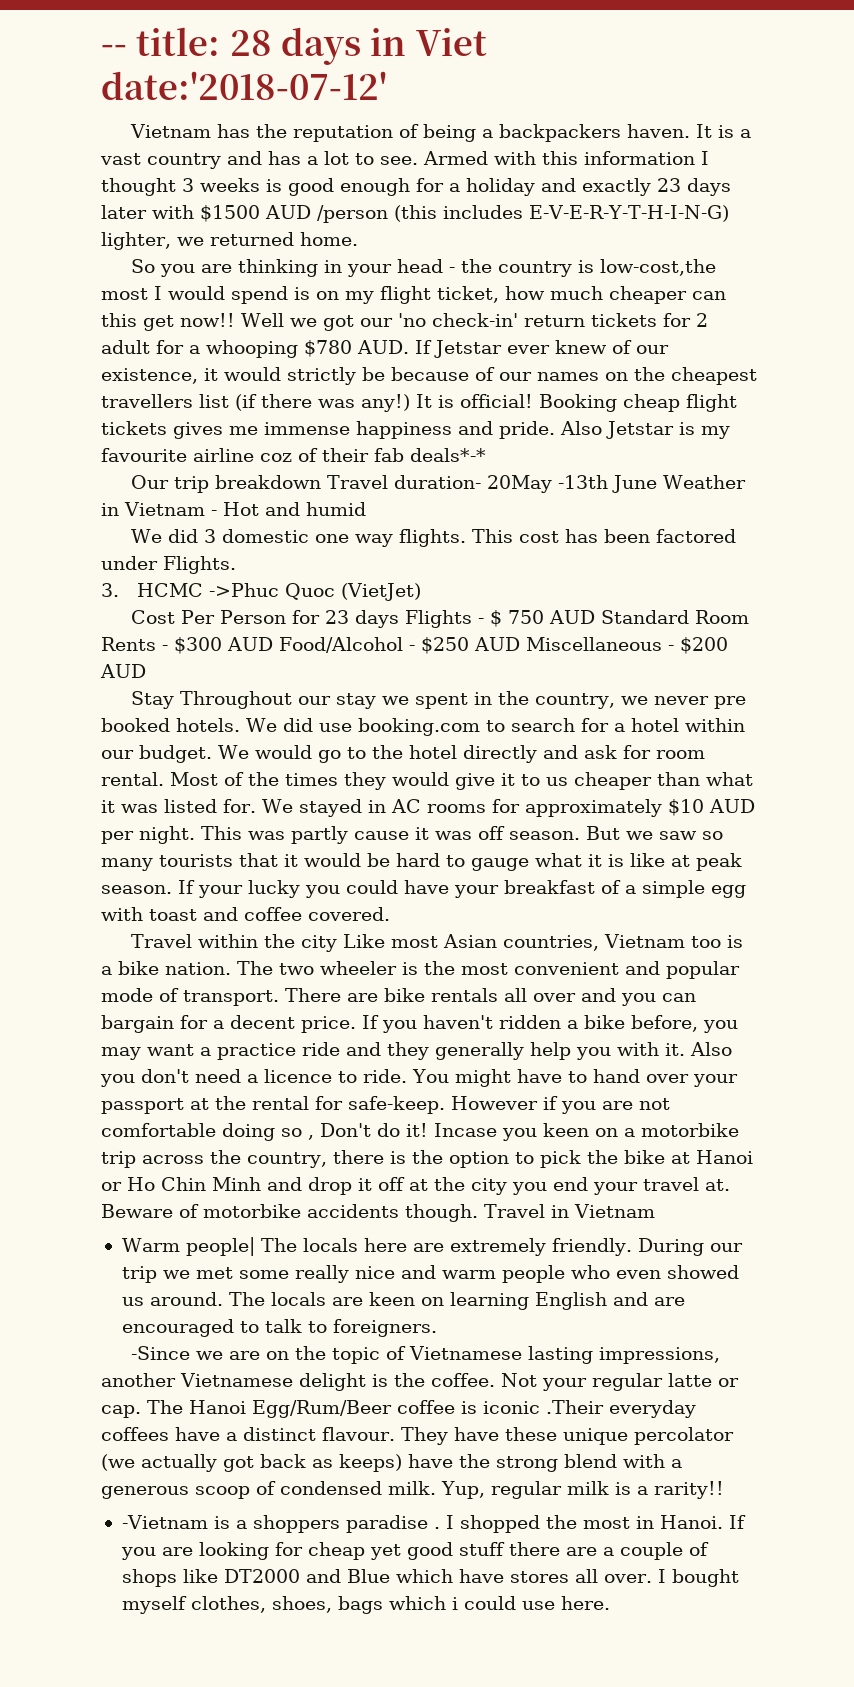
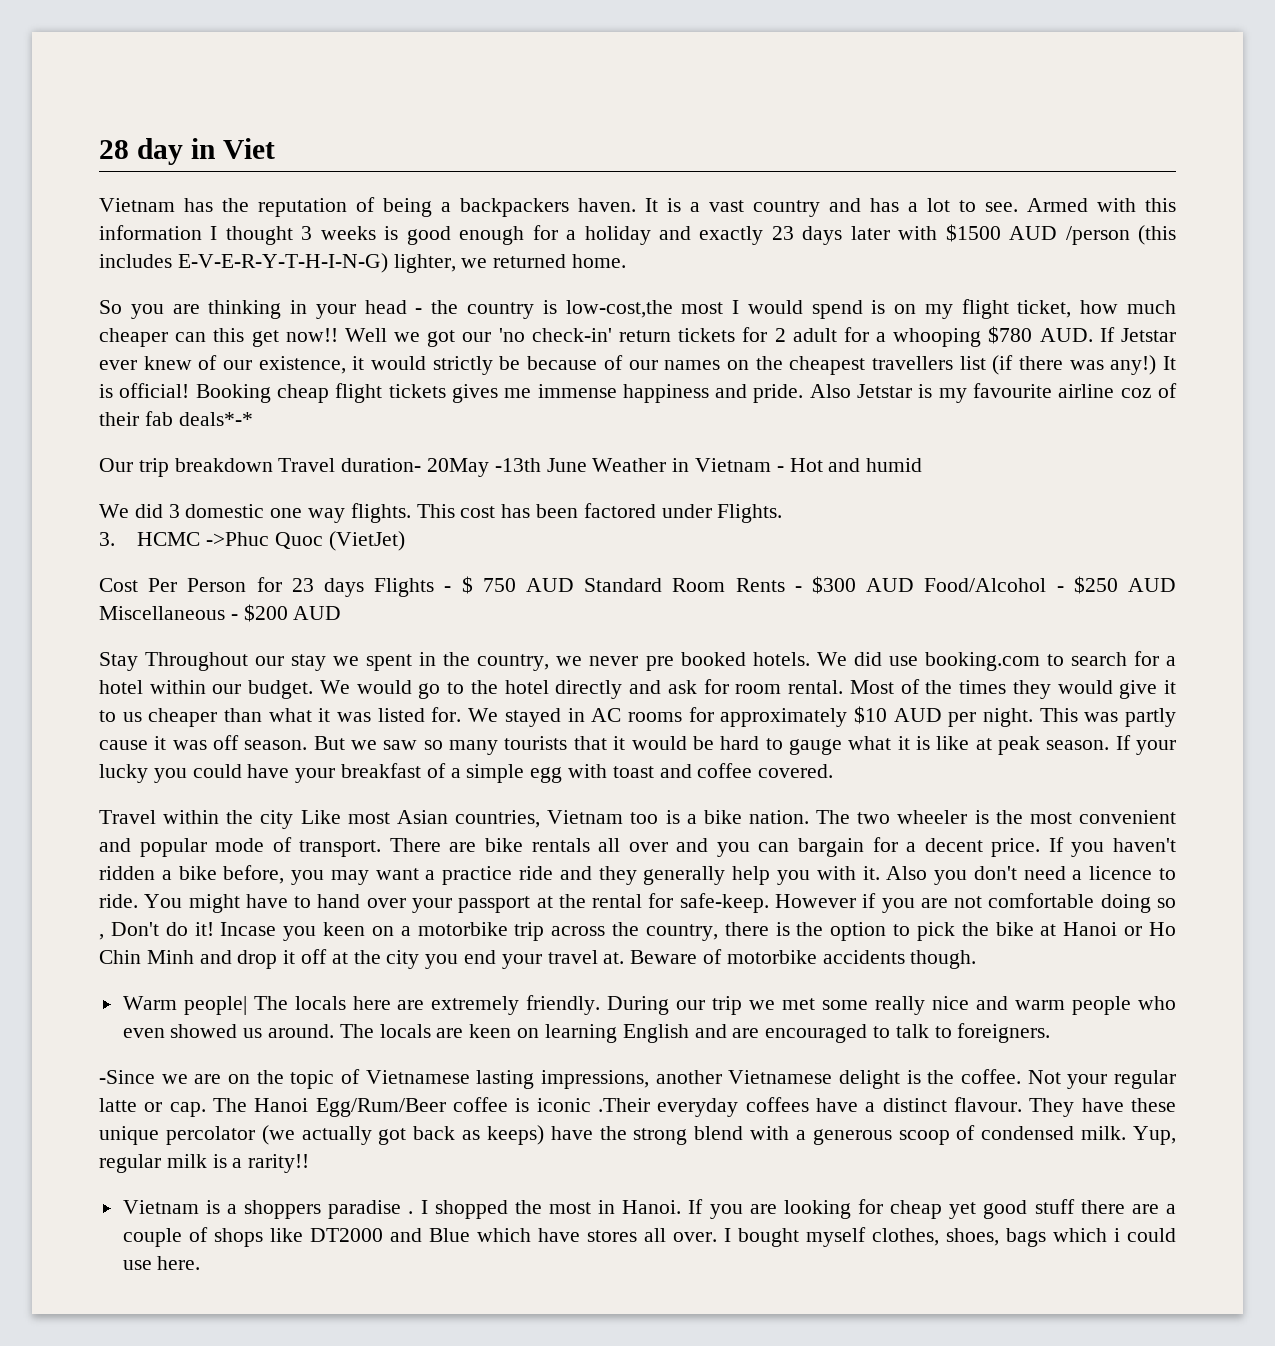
[101,27,361,65] -- title: 28 days -> [99,138,183,165] 28 day
[101,71,387,100] date:'2018-07-12' -> (275, 148) none
[484,1204,655,1218] Travel in Vietnam -> (977, 959) none
[121,1515,208,1529] -Vietnam -> [122,1200,199,1214] Vietnam

